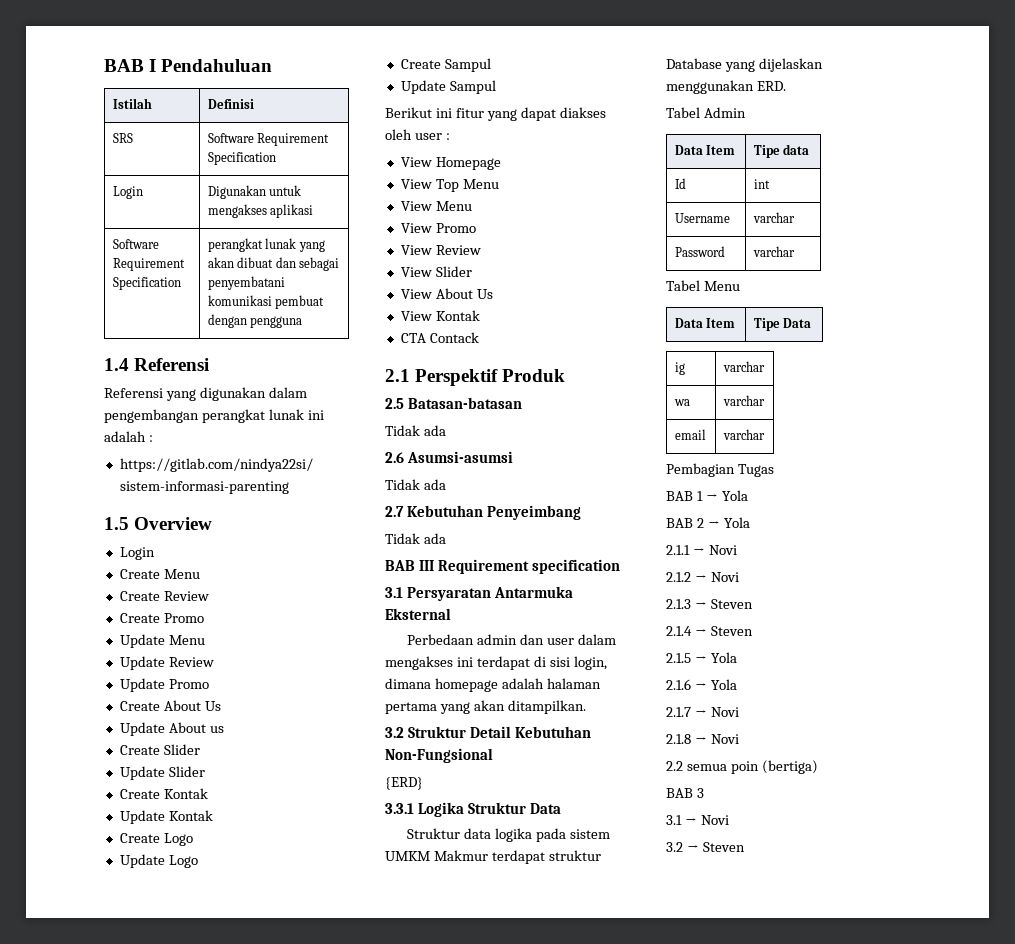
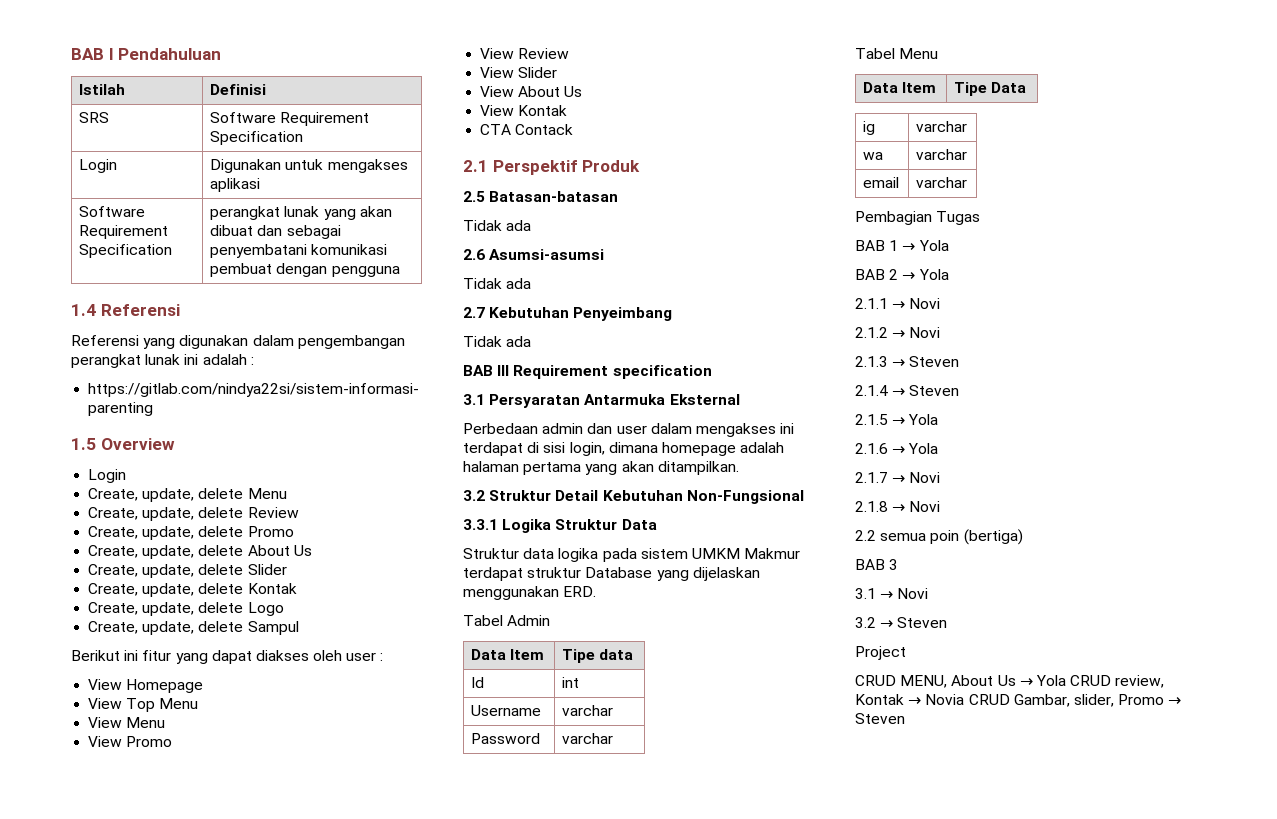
[119,569,200,579] [119,591,209,601] [119,613,204,623] [119,634,205,648] [119,656,214,670] [119,678,209,692] [119,700,221,711] [119,722,224,736] [119,744,200,755] [119,766,205,780] [119,788,208,799] [119,810,213,824] [119,833,193,846] [119,854,198,868] [400,58,491,72] [400,80,446,94] Create Menu // Create Review // Create Promo // Update Menu // Update Review // Update Promo // Create About Us // Update About us // Create Slider // Update Slider // Create Kontak // Update Kontak // Create Logo // Update Logo // Create Sampul // Update -> [88,488,287,502] [88,507,299,521] [88,526,294,540] [88,545,312,559] [88,564,287,578] [88,583,297,597] [88,602,284,616] [88,621,244,635] Create, update, delete Menu // Create, update, delete Review // Create, update, delete Promo // Create, update, delete About Us // Create, update, delete Slider // Create, update, delete Kontak // Create, update, delete Logo // Create, update, delete
[385,777,423,790] // {ERD} -> (804, 497) none
(745, 847) none -> [855,646,906,660] [855,675,1165,688] [855,694,1182,707] [855,713,905,724] // Project // CRUD MENU, About Us → Yola CRUD review, Kontak → Novia CRUD Gambar, slider, Promo → Steven

